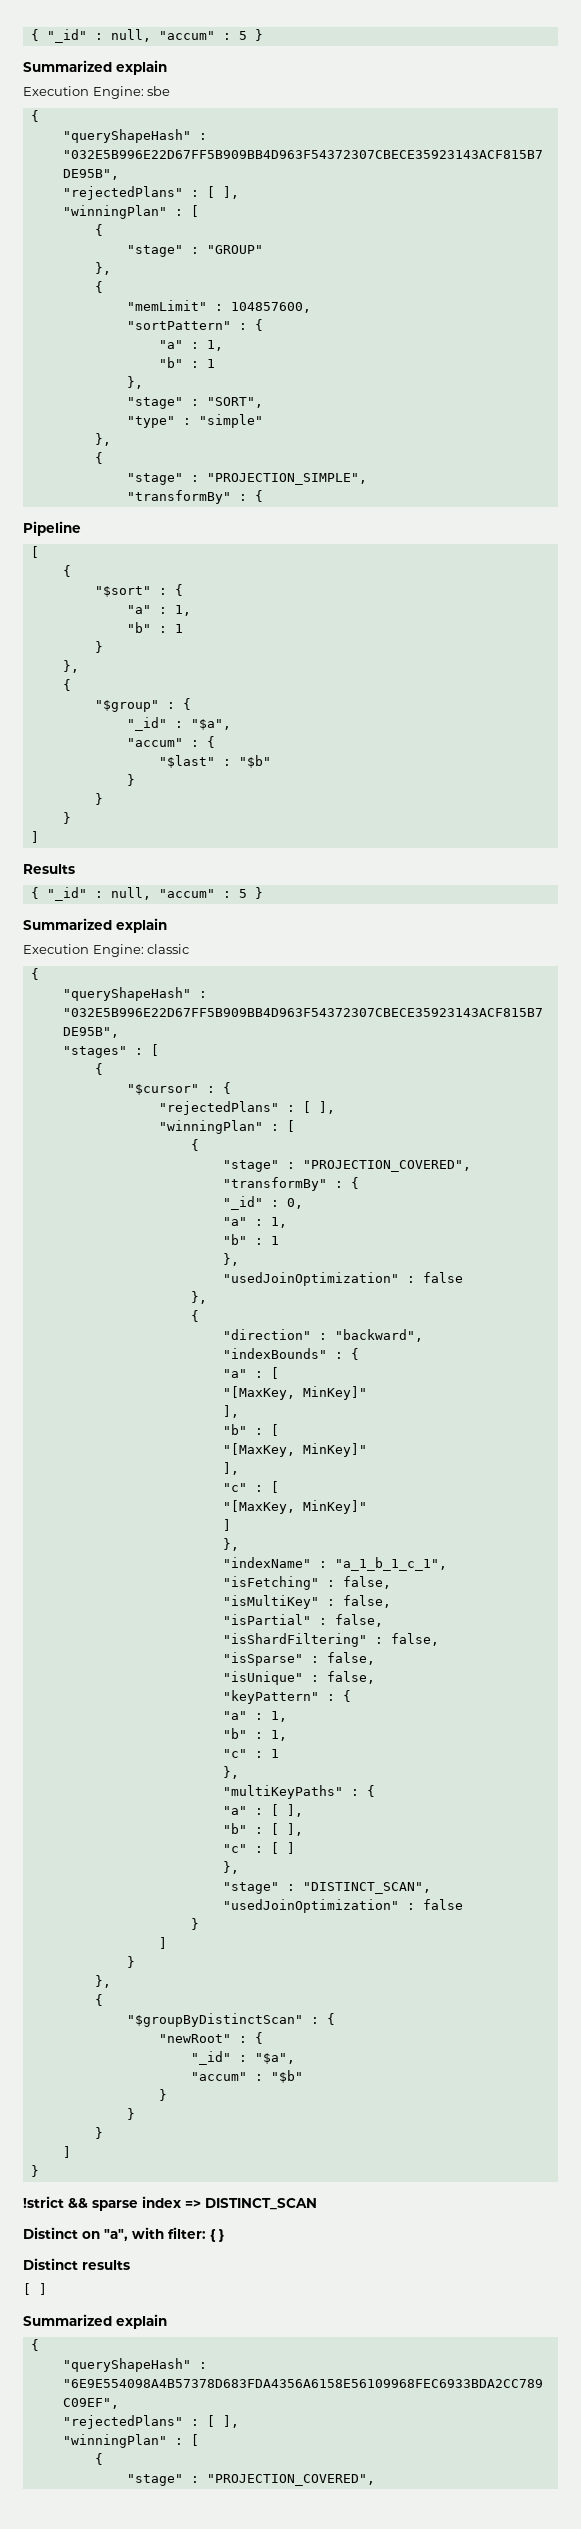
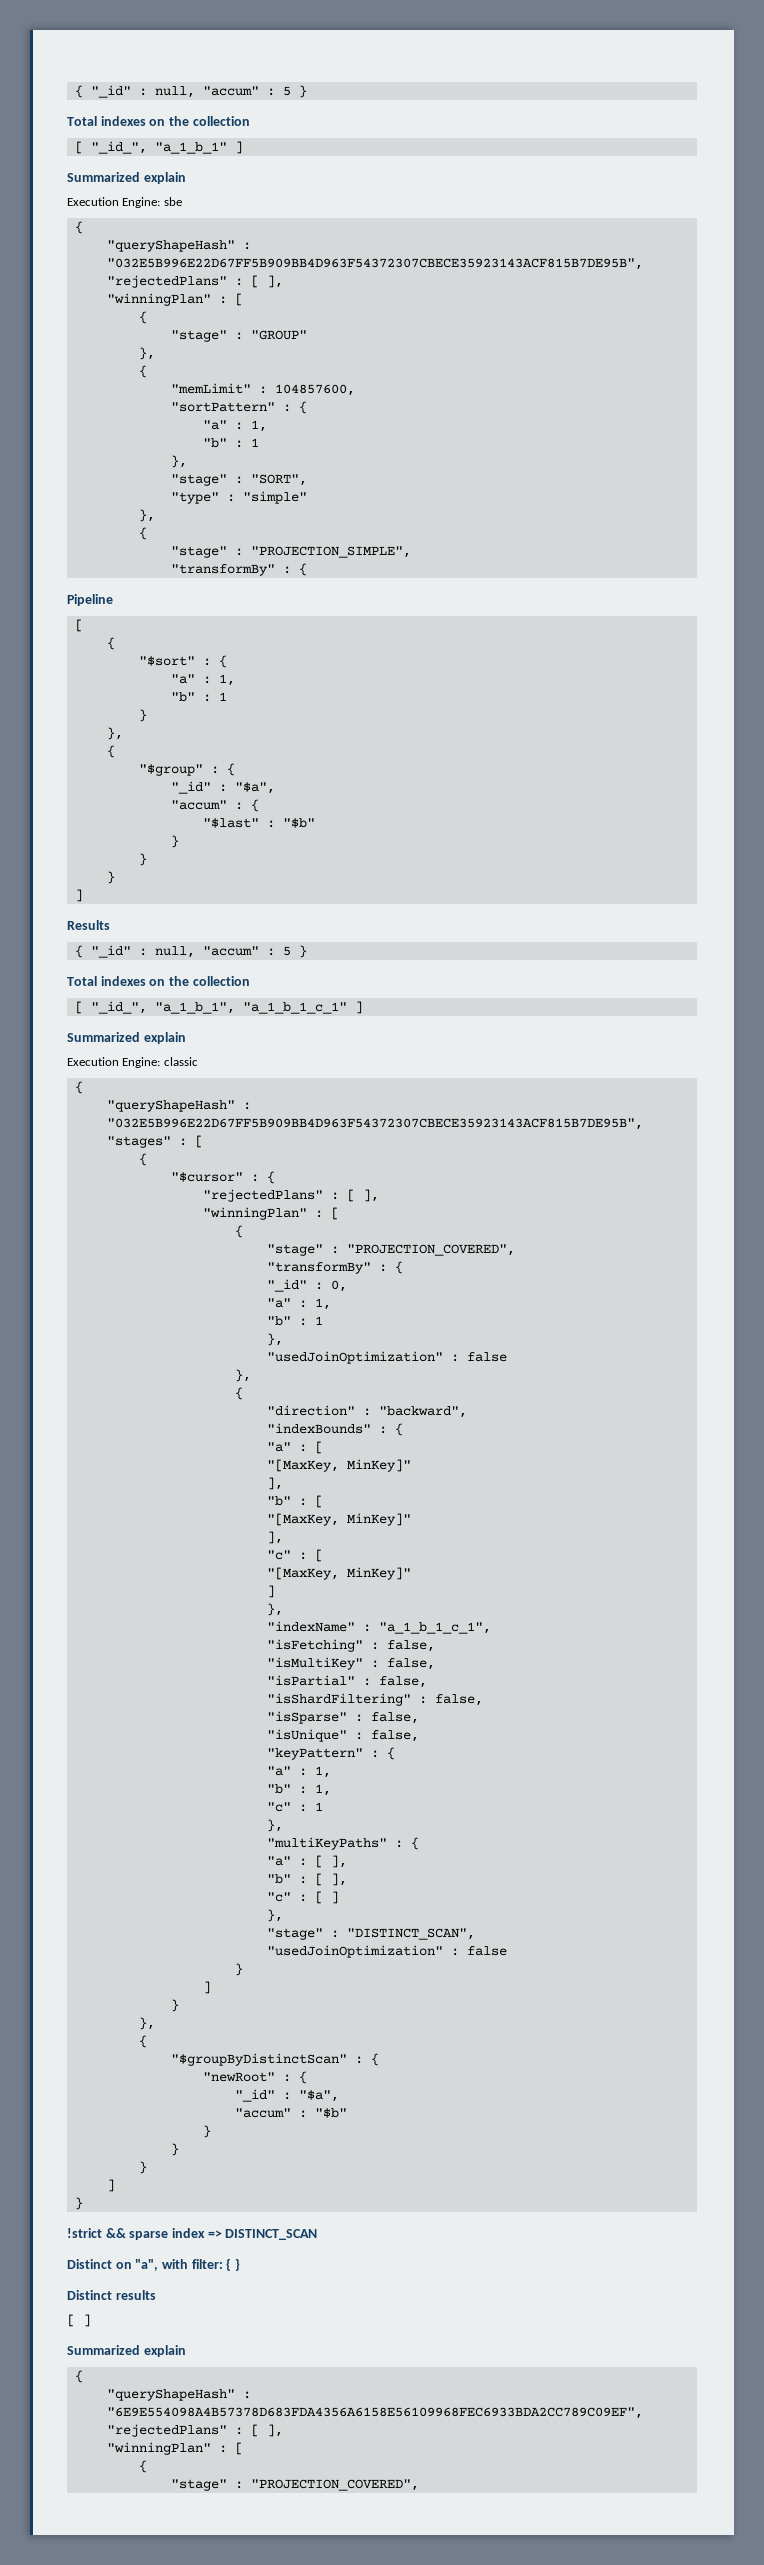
[30,29,263,43] { "_id" : null, "accum" : 5 } -> [74,85,307,98] [67,116,250,126] [74,141,243,154] { "_id" : null, "accum" : 5 } // Total indexes on the collection // [ "_id_", "a_1_b_1" ]
(263, 893) none -> [67,976,250,986] [74,1001,363,1014] // Total indexes on the collection // [ "_id_", "a_1_b_1", "a_1_b_1_c_1" ]

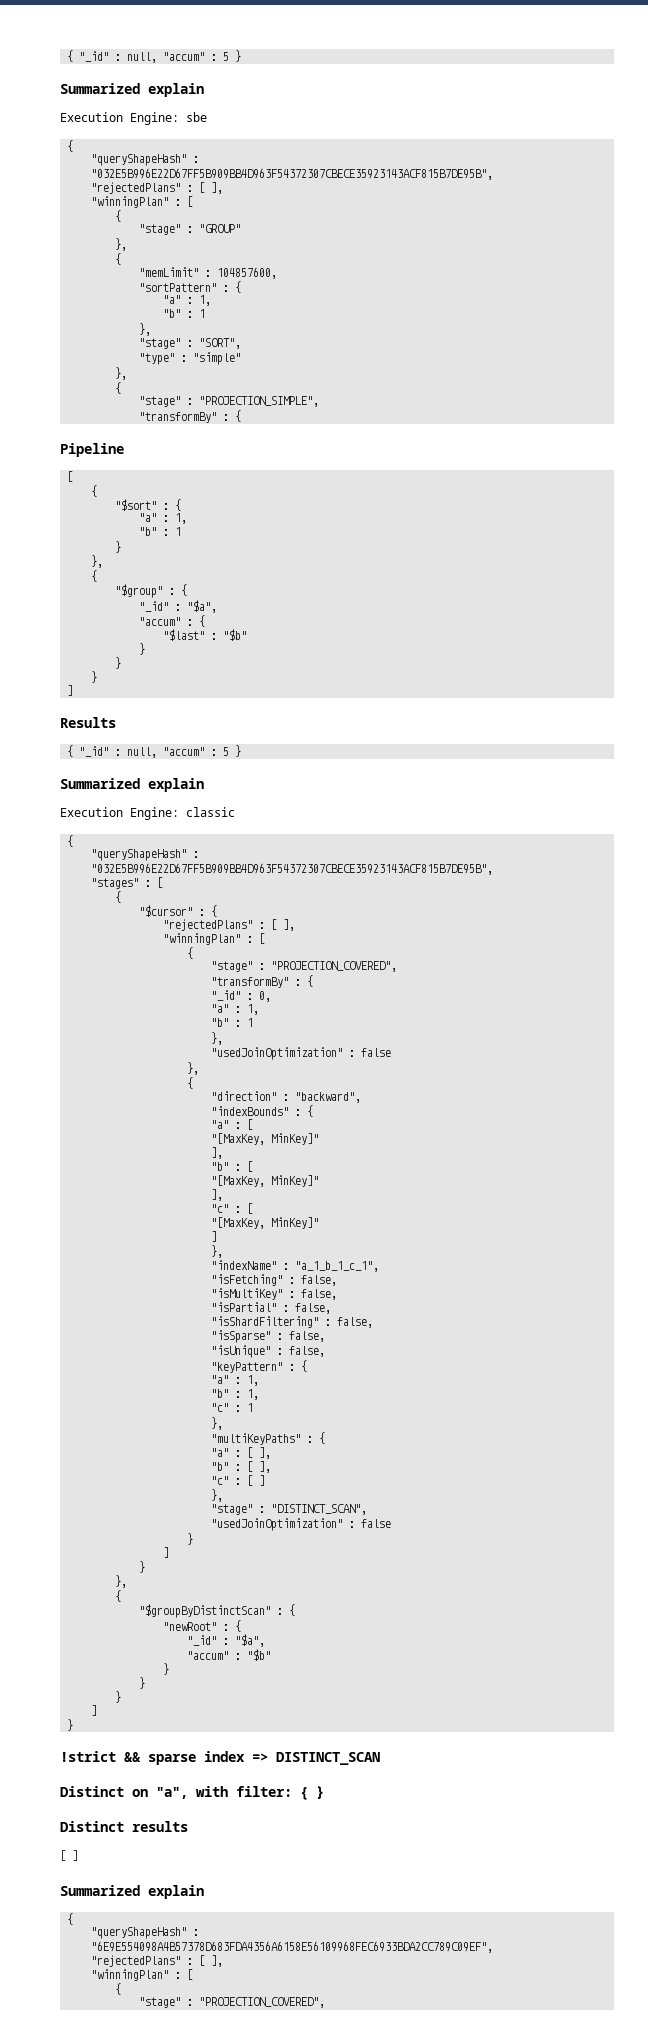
[74,85,307,98] [67,116,250,126] [74,141,243,154] { "_id" : null, "accum" : 5 } // Total indexes on the collection // [ "_id_", "a_1_b_1" ] -> [67,50,242,63] { "_id" : null, "accum" : 5 }
[67,976,250,986] [74,1001,363,1014] // Total indexes on the collection // [ "_id_", "a_1_b_1", "a_1_b_1_c_1" ] -> (242, 751) none

